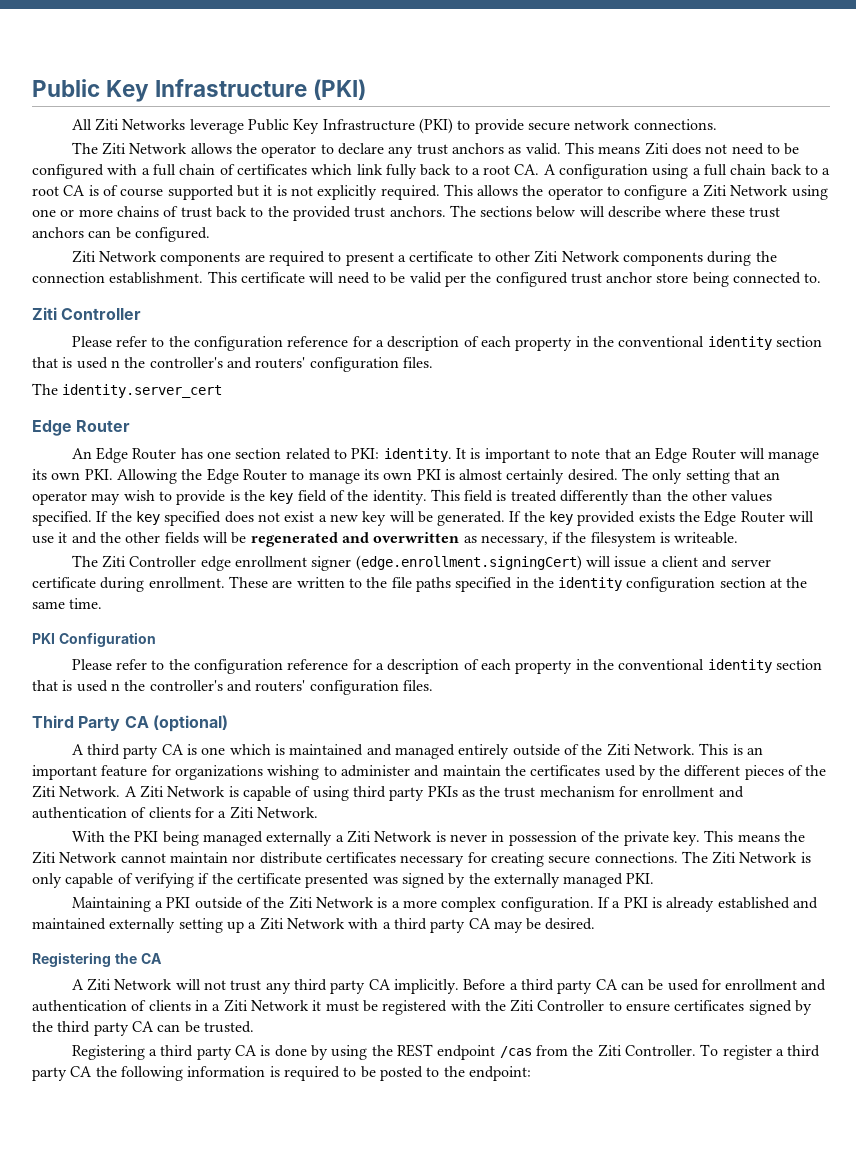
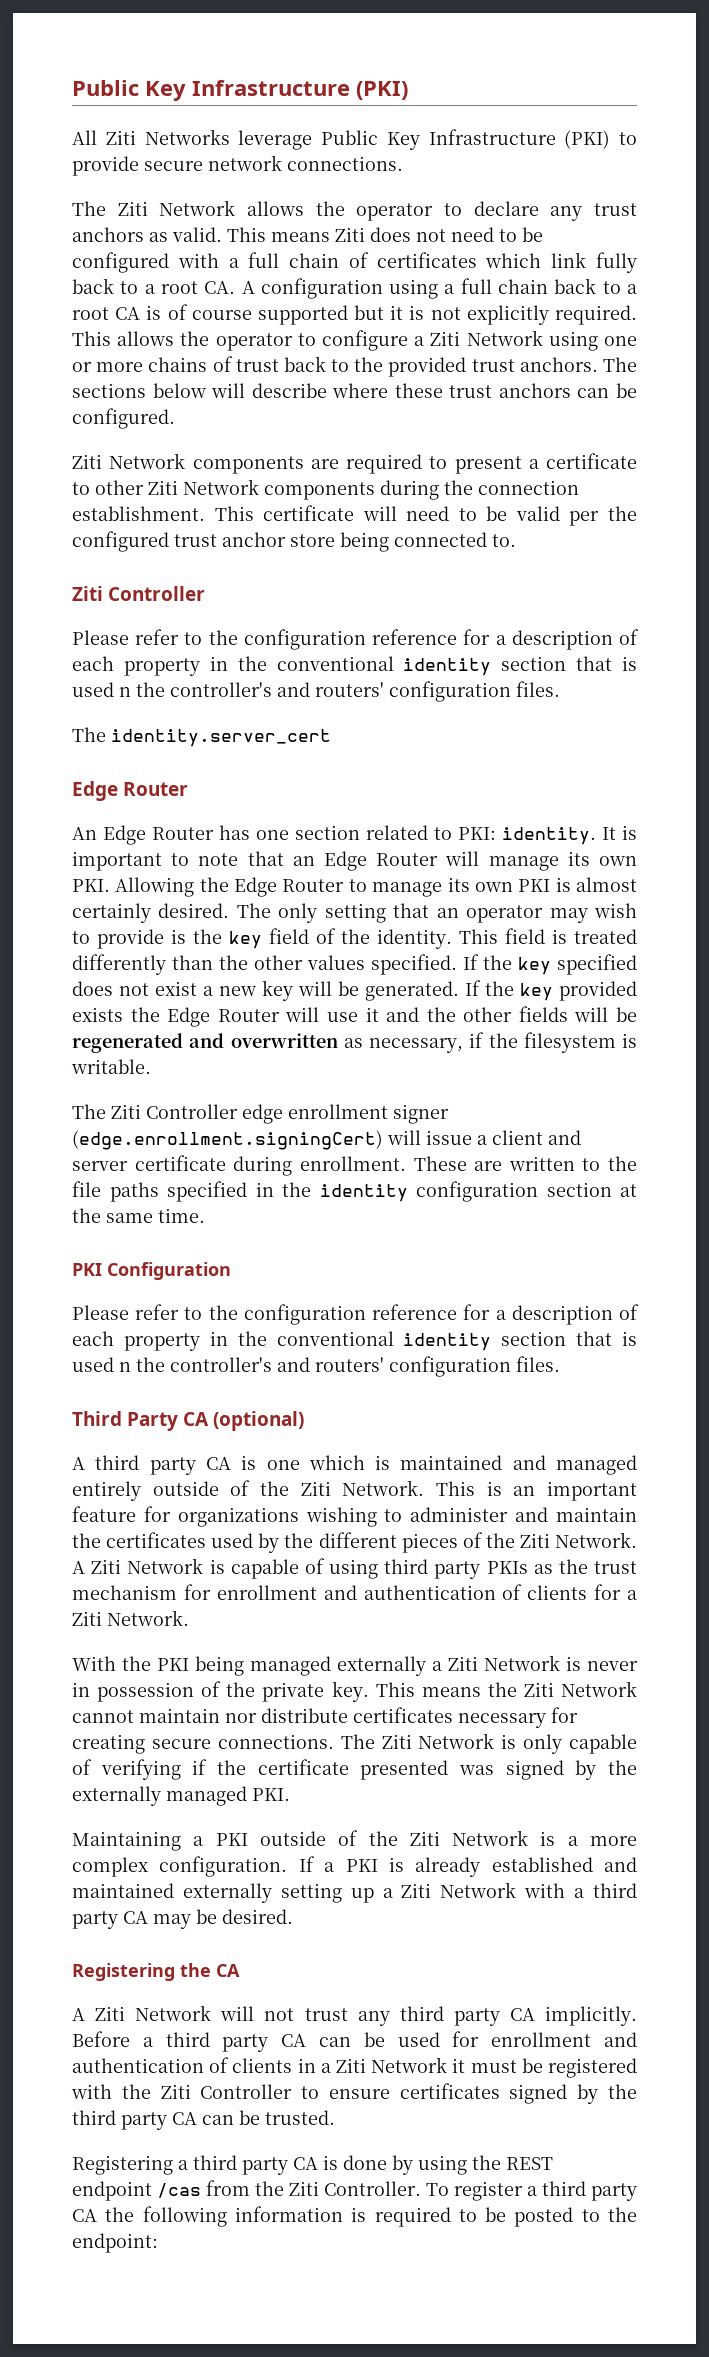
[674,532,739,544] writeable. -> [71,1059,151,1074] writable.

